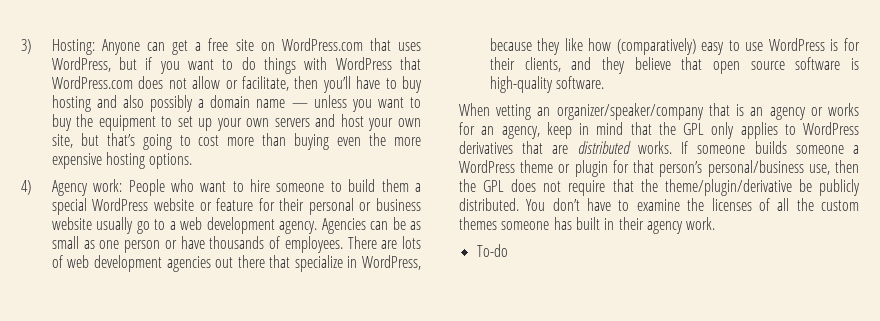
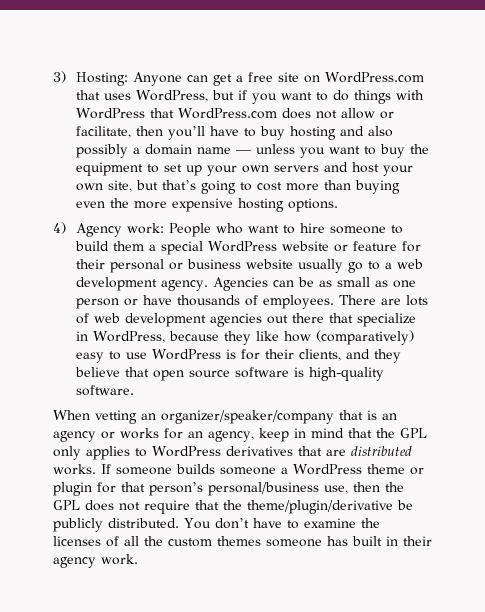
[476,244,508,257] // To-do -> (138, 559) none

